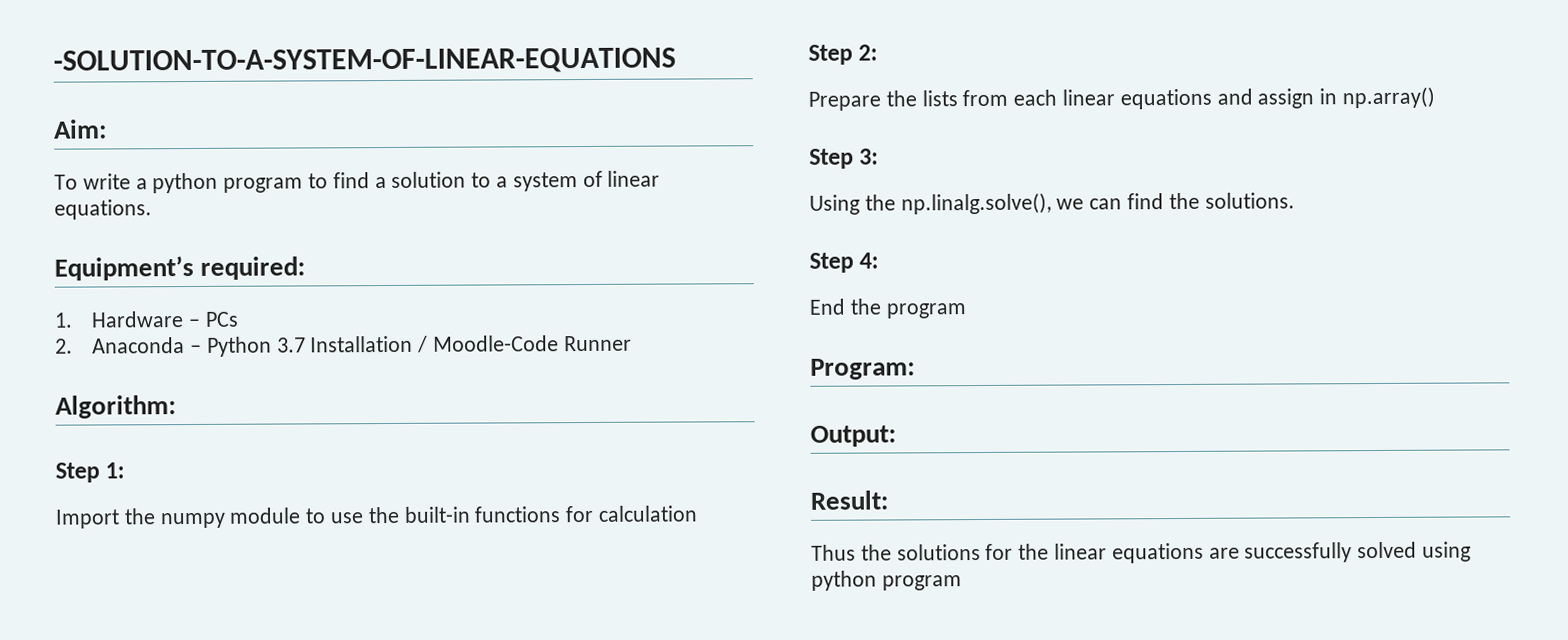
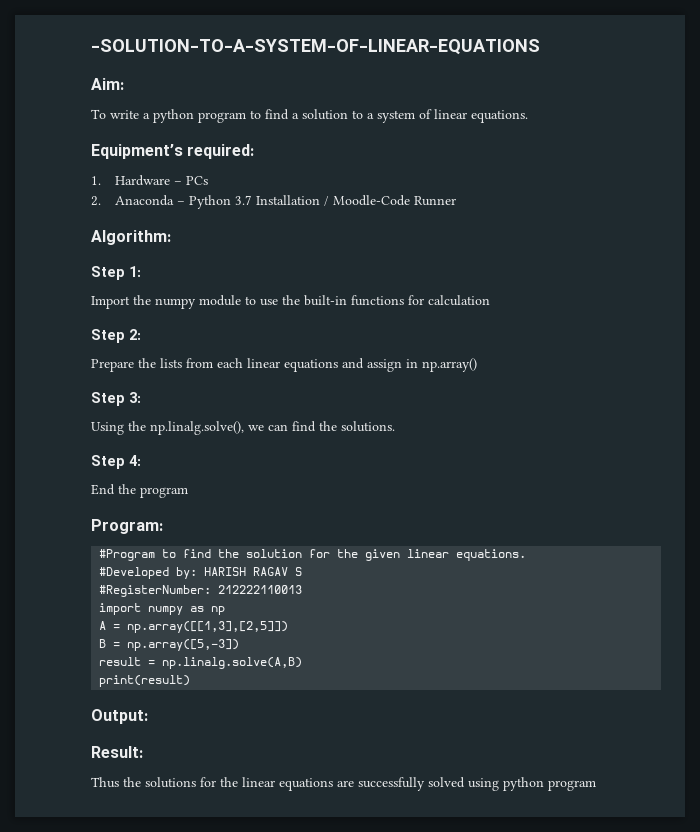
(915, 369) none -> [99,549,527,561] [99,567,303,579] [99,585,303,597] [99,603,226,615] [99,621,289,633] [99,639,240,651] [99,657,303,669] [99,675,191,687] // #Program to find the solution for the given linear equations. // #Developed by: HARISH RAGAV S // #RegisterNumber: 212222110013 // import numpy as np // A = np.array([[1,3],[2,5]]) // B = np.array([5,-3]) // result = np.linalg.solve(A,B) // print(result)

